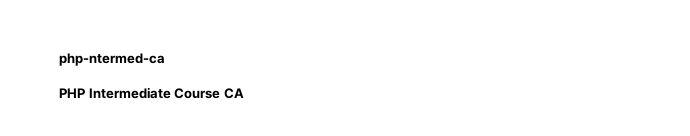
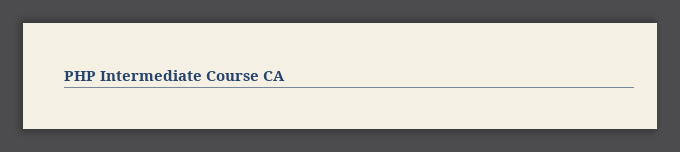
[59,53,165,66] php-ntermed-ca // -> (64, 76) none

